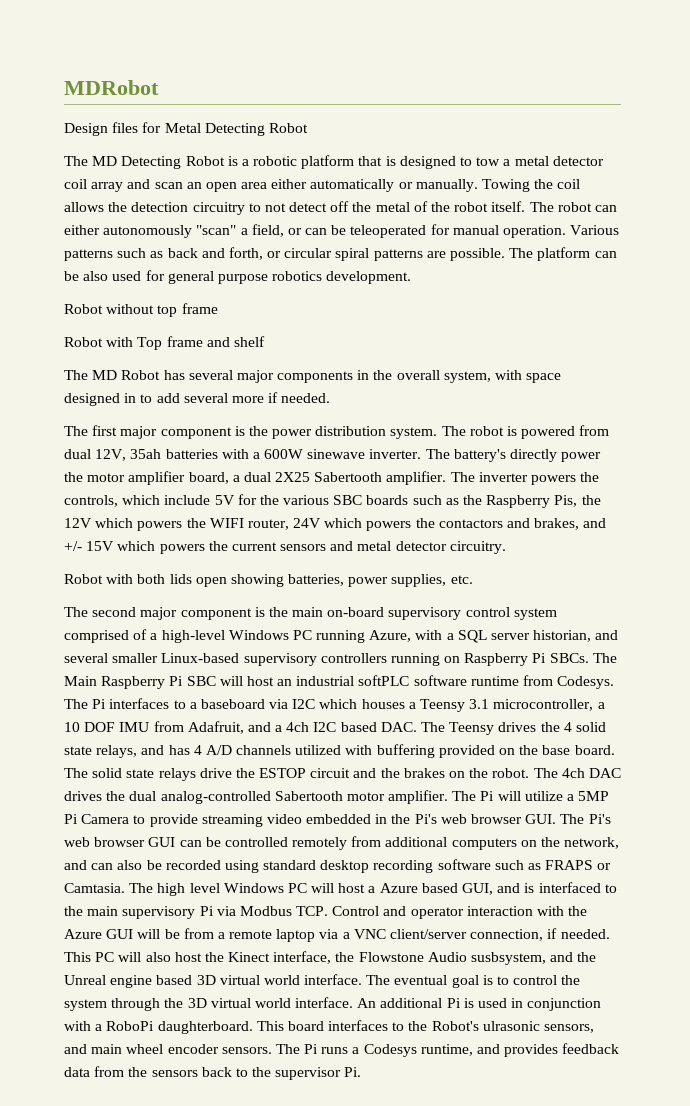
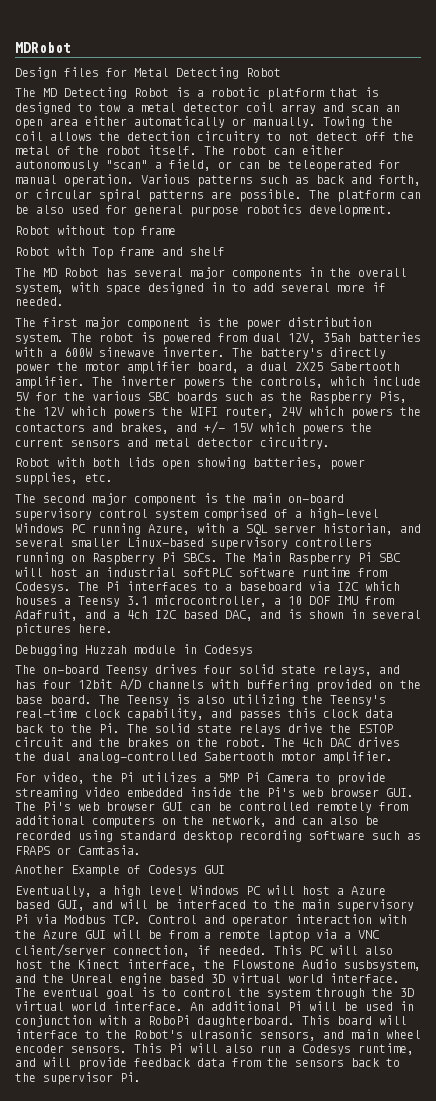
[380,722,572,735] DAC. The Teensy drives the 4 -> [225,609,421,621] [15,623,113,636] [15,644,253,656] [15,664,232,676] DAC, and is shown in several pictures here. // Debugging Huzzah module in Codesys // The on-board Teensy drives four
[193,745,202,755] 4 -> [43,679,113,689] four 12bit
[295,745,342,755] utilized -> (204, 684) none
(88, 773) none -> [127,694,386,706] [15,708,393,721] [15,723,148,733] Teensy is also utilizing the Teensy's real-time clock capability, and passes this clock data back to the Pi. The
[452,791,563,801] The Pi will utilize -> [15,772,197,784] // For video, the Pi utilizes
[375,814,388,824] in -> [190,787,232,797] inside
[129,883,154,893] The -> [15,865,225,877] [15,886,106,897] // Another Example of Codesys GUI // Eventually, a
[524,883,535,893] is -> [120,899,169,909] will be
[463,998,474,1008] is -> [309,1001,358,1011] will be
[328,1020,389,1031] interfaces -> [379,1015,407,1025] [15,1029,78,1039] will interface
[275,1044,349,1054] The Pi runs -> [134,1043,281,1053] This Pi will also run
[504,1044,559,1057] provides -> [43,1057,127,1070] will provide

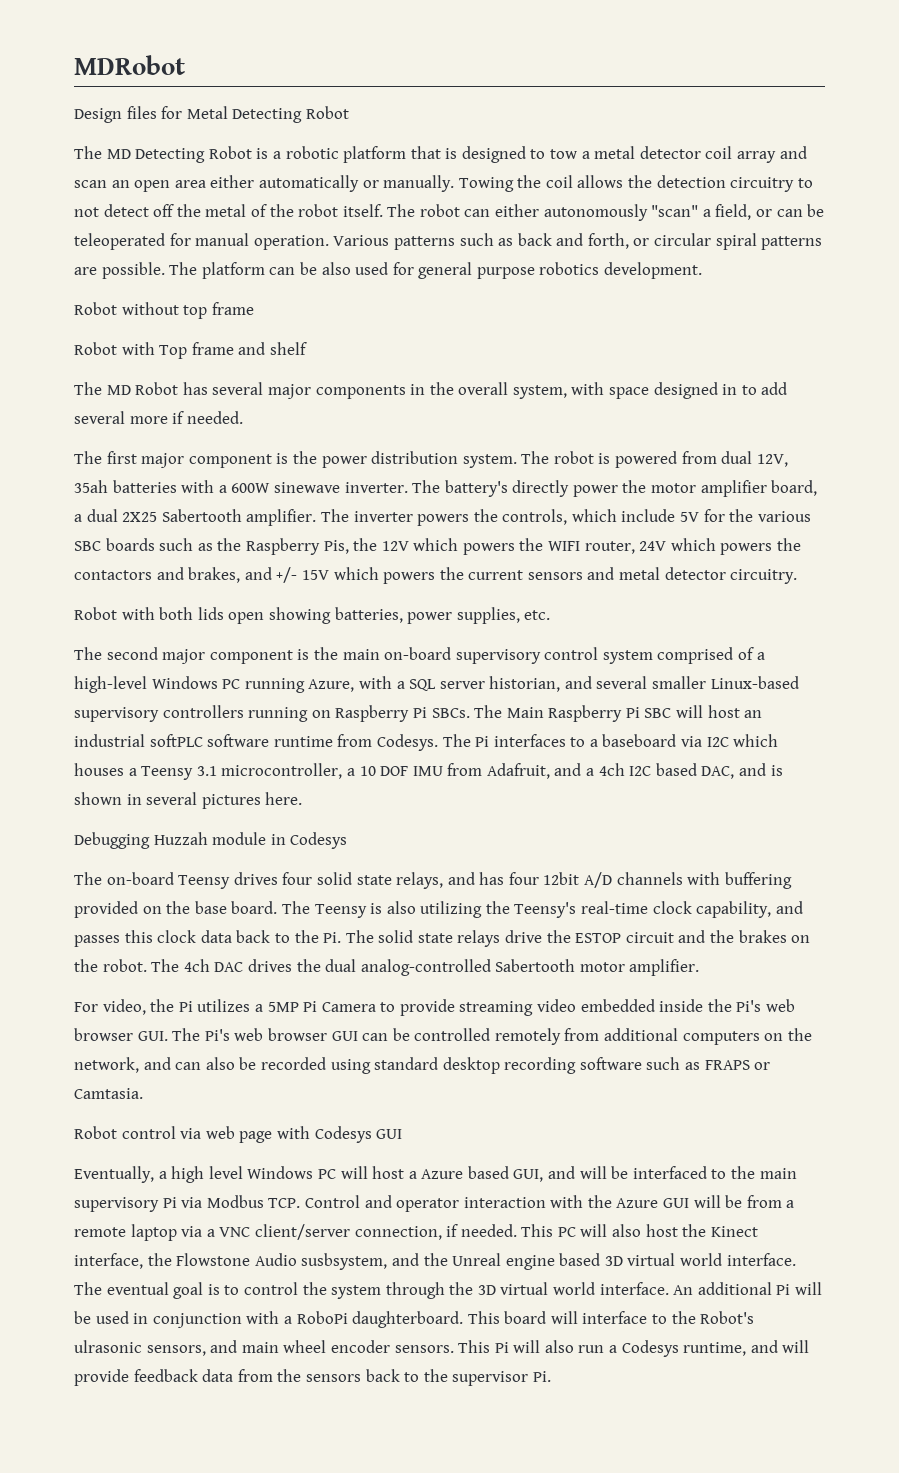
[15,865,141,877] Another Example of -> [74,1126,310,1143] Robot control via web page with

